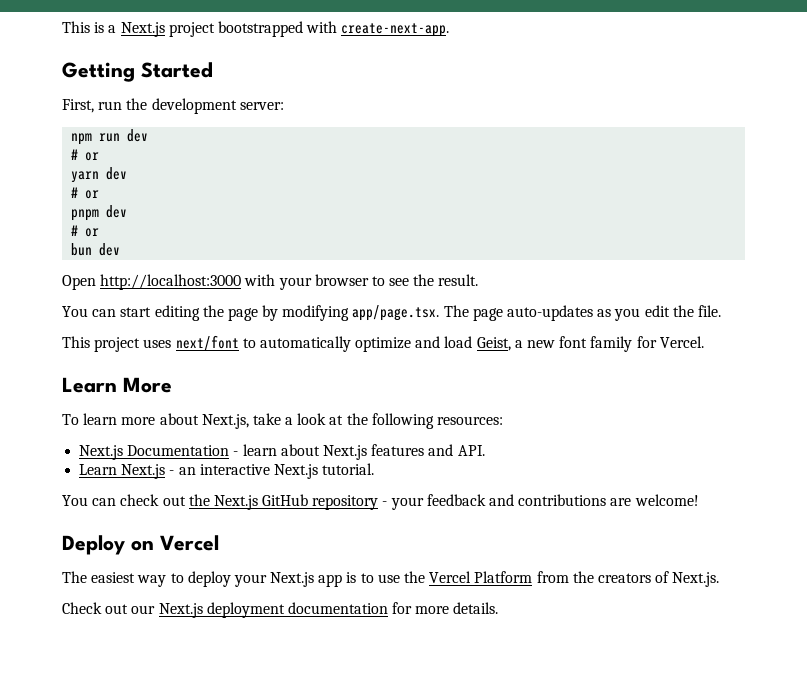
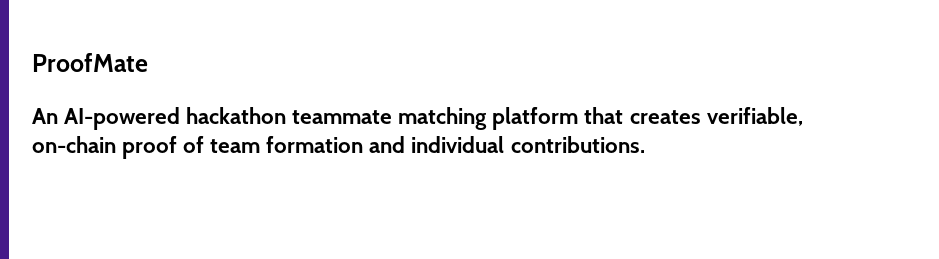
[62,21,450,37] [62,62,213,82] [62,98,284,114] [71,129,149,145] [71,149,100,161] [71,167,128,183] [71,187,100,199] [71,205,128,221] [71,225,100,237] [71,243,121,256] [62,274,479,290] [62,305,721,321] [62,335,704,352] [62,377,172,393] [62,413,504,429] [79,444,485,460] [79,463,375,479] [62,494,699,510] [62,535,219,555] [62,571,720,587] [62,602,499,618] This is a Next.js project bootstrapped with create-next-app. // Getting Started // First, run the development server: // npm run dev // # or // yarn dev // # or // pnpm dev // # or // bun dev // Open http://localhost:3000 with your browser to see the result. // You can start editing the page by modifying app/page.tsx. The page auto-updates as you edit the file. // This project uses next/font to automatically optimize and load Geist, a new font family for Vercel. // Learn More // To learn more about Next.js, take a look at the following resources: // Next.js Documentation - learn about Next.js features and API. // Learn Next.js - an interactive Next.js tutorial. // You can check out the Next.js GitHub repository - your feedback and contributions are welcome! // Deploy on Vercel // The easiest way to deploy your Next.js app is to use the Vercel Platform from the creators of Next.js. // Check out our Next.js deployment documentation for more details. -> [32,53,148,72] [32,107,803,130] [32,136,645,159] ProofMate // An AI-powered hackathon teammate matching platform that creates verifiable, on-chain proof of team formation and individual contributions.

